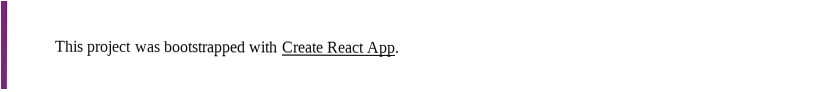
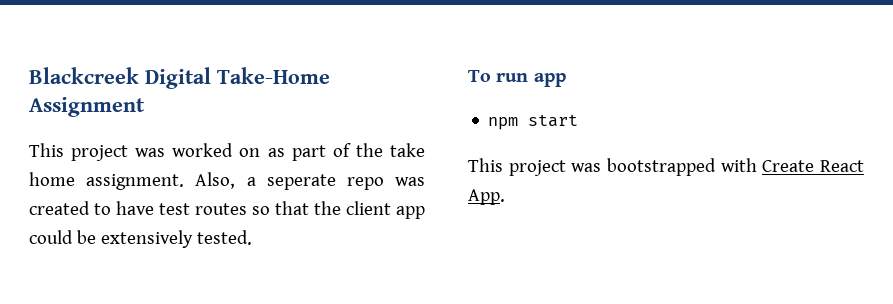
(54, 46) none -> [29,67,330,89] [29,97,145,117] [29,143,425,161] [29,172,425,190] [29,201,425,219] [29,230,252,248] [468,70,566,87] [488,114,579,130] Blackcreek Digital Take-Home Assignment // This project was worked on as part of the take home assignment. Also, a seperate repo was created to have test routes so that the client app could be extensively tested. // To run app // npm start //

